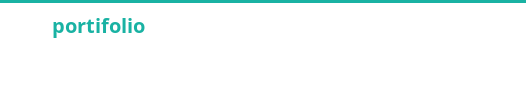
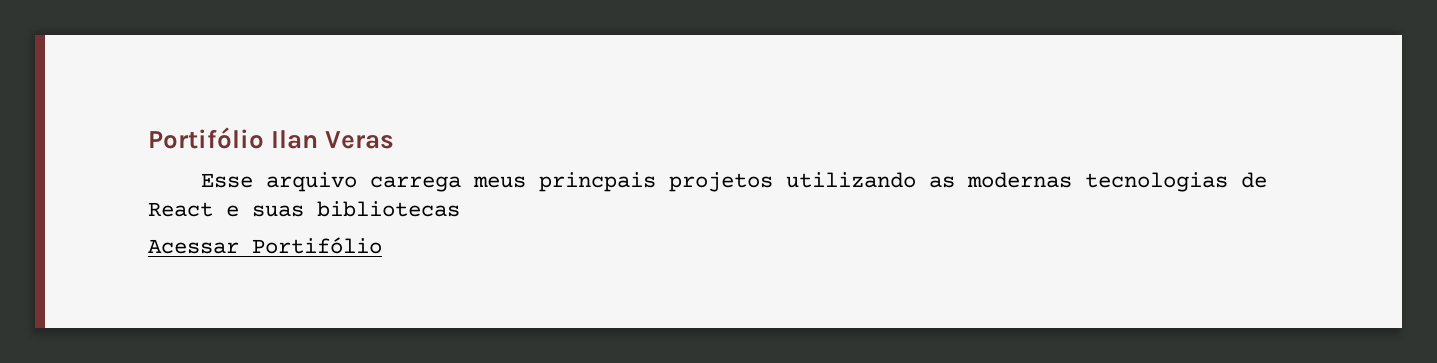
[52,18,145,38] portifolio -> [148,127,395,149] [200,172,1267,192] [148,201,460,217] [148,237,382,254] Portifólio Ilan Veras // Esse arquivo carrega meus princpais projetos utilizando as modernas tecnologias de React e suas bibliotecas // Acessar Portifólio

